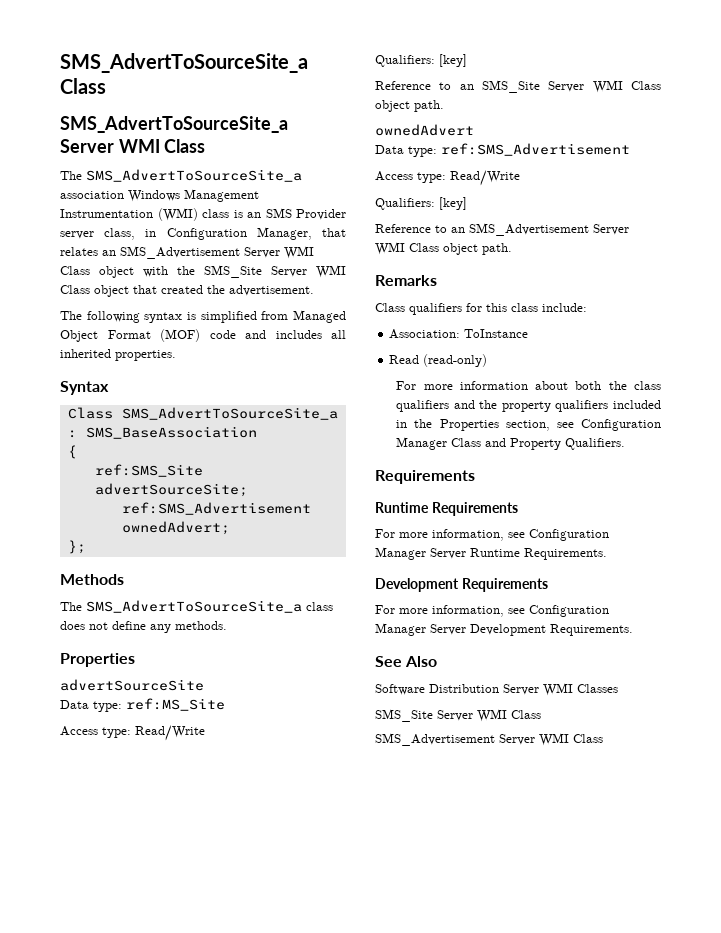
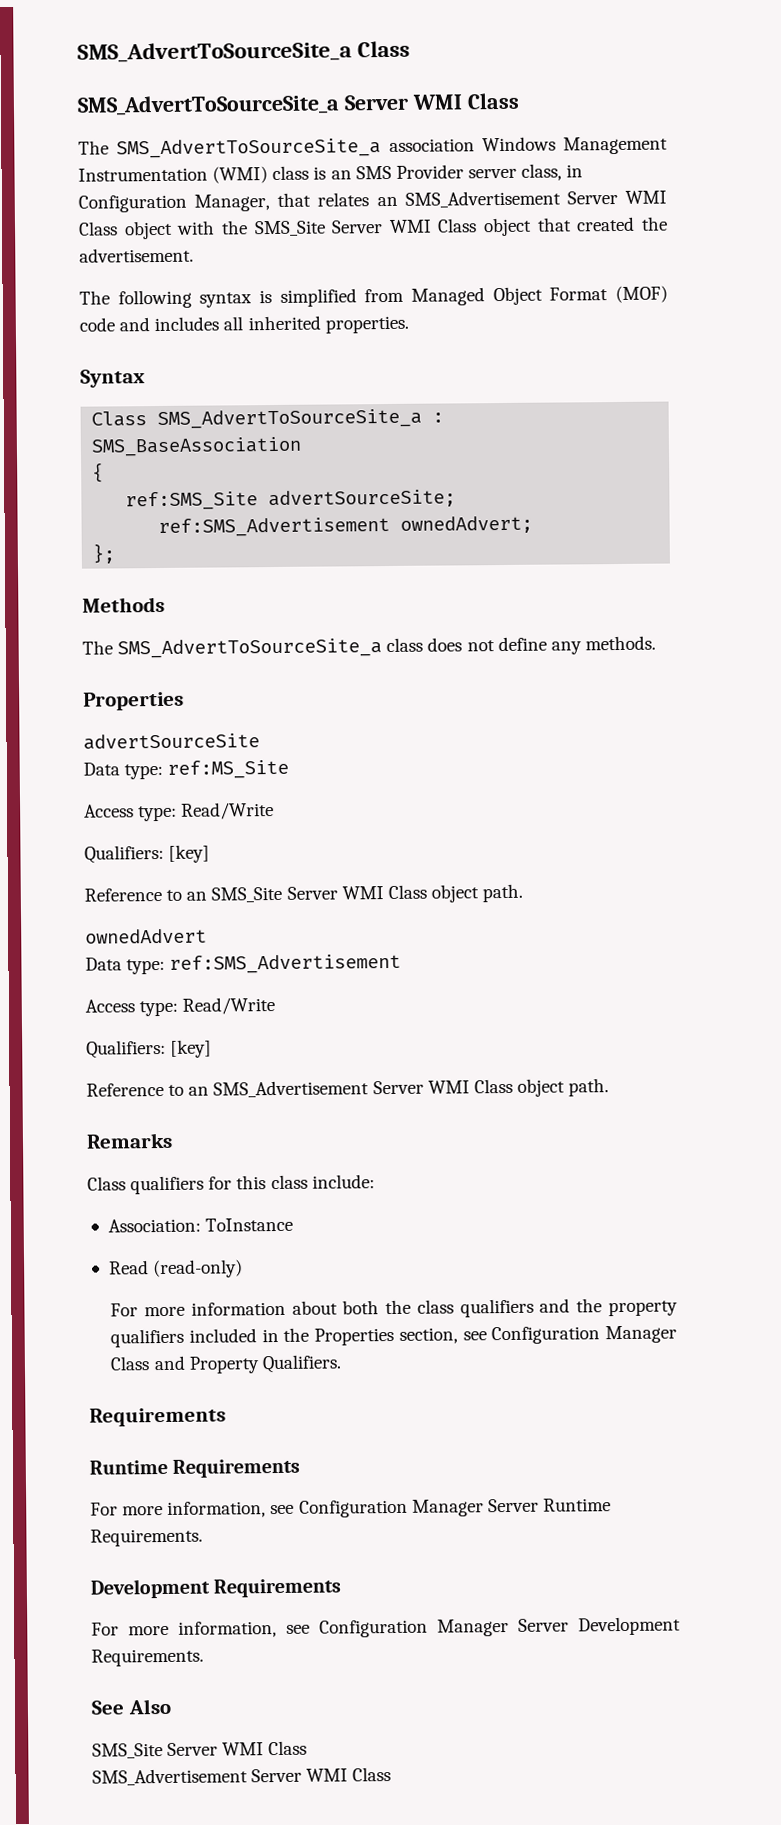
[375,683,618,696] // Software Distribution Server WMI Classes -> (171, 1706) none

